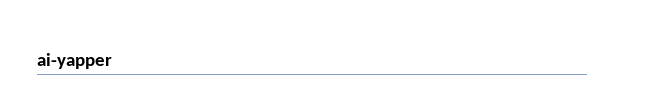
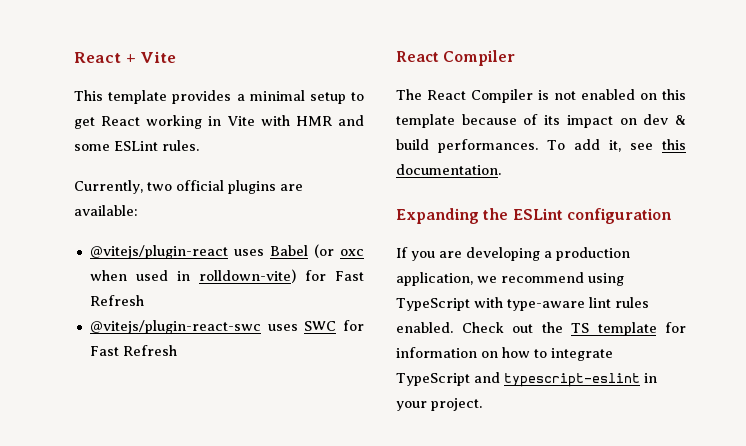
[37,53,112,69] ai-yapper -> [74,51,177,63] [74,90,364,104] [74,115,364,129] [74,140,199,151] [74,180,303,194] [74,205,138,216] [89,244,364,259] [89,269,364,283] [89,295,144,306] [89,320,364,334] [89,345,177,356] [396,50,516,66] [396,89,686,103] [396,114,686,128] [396,139,686,153] [396,164,501,175] [396,208,672,224] [396,247,630,261] [396,272,624,286] [396,297,649,311] [396,322,686,336] [396,347,613,361] [396,372,657,387] [396,398,482,411] React + Vite // This template provides a minimal setup to get React working in Vite with HMR and some ESLint rules. // Currently, two official plugins are available: // @vitejs/plugin-react uses Babel (or oxc when used in rolldown-vite) for Fast Refresh // @vitejs/plugin-react-swc uses SWC for Fast Refresh // React Compiler // The React Compiler is not enabled on this template because of its impact on dev & build performances. To add it, see this documentation. // Expanding the ESLint configuration // If you are developing a production application, we recommend using TypeScript with type-aware lint rules enabled. Check out the TS template for information on how to integrate TypeScript and typescript-eslint in your project.

